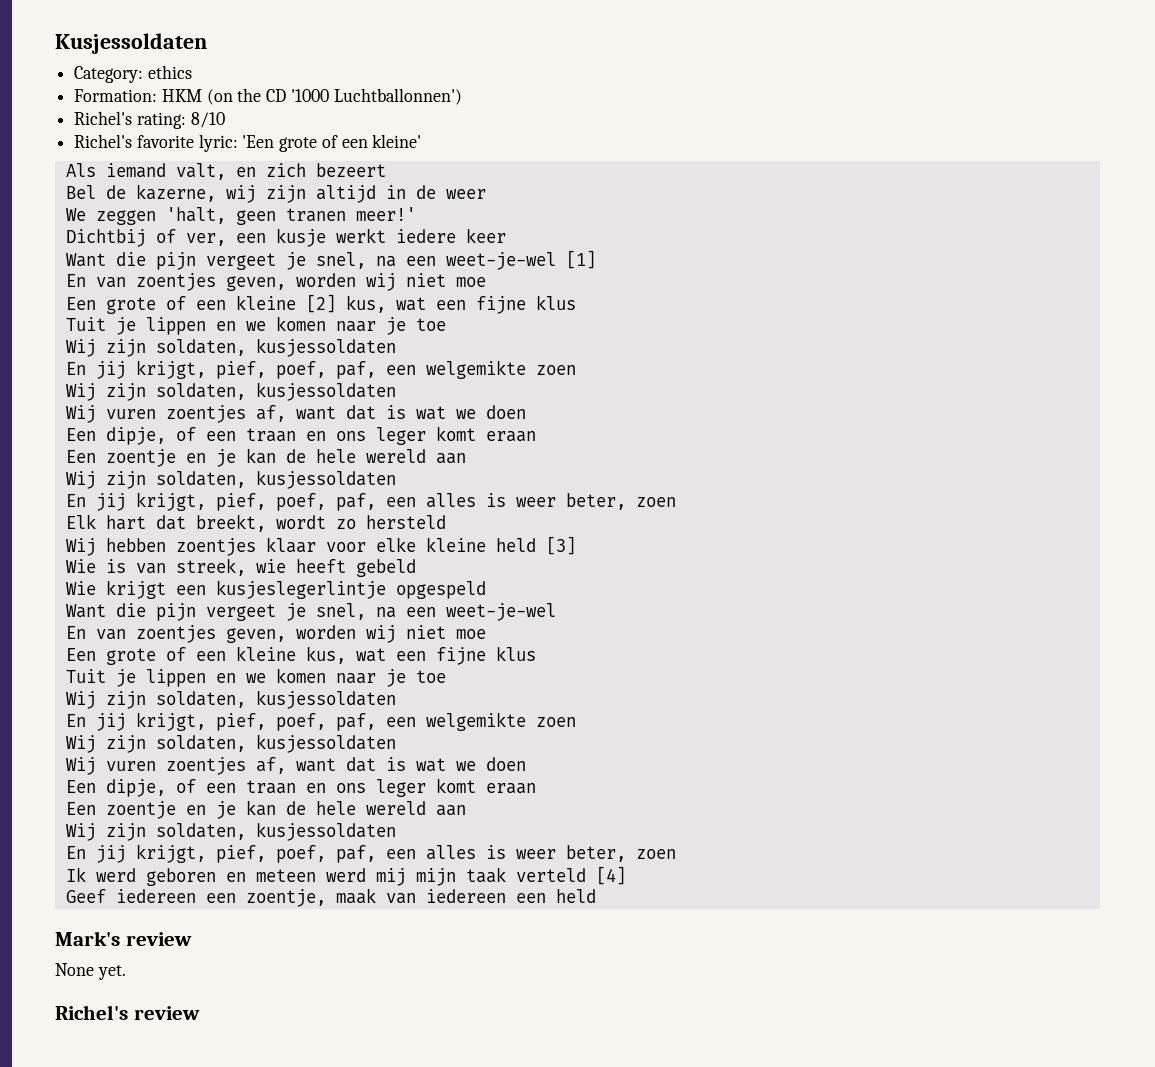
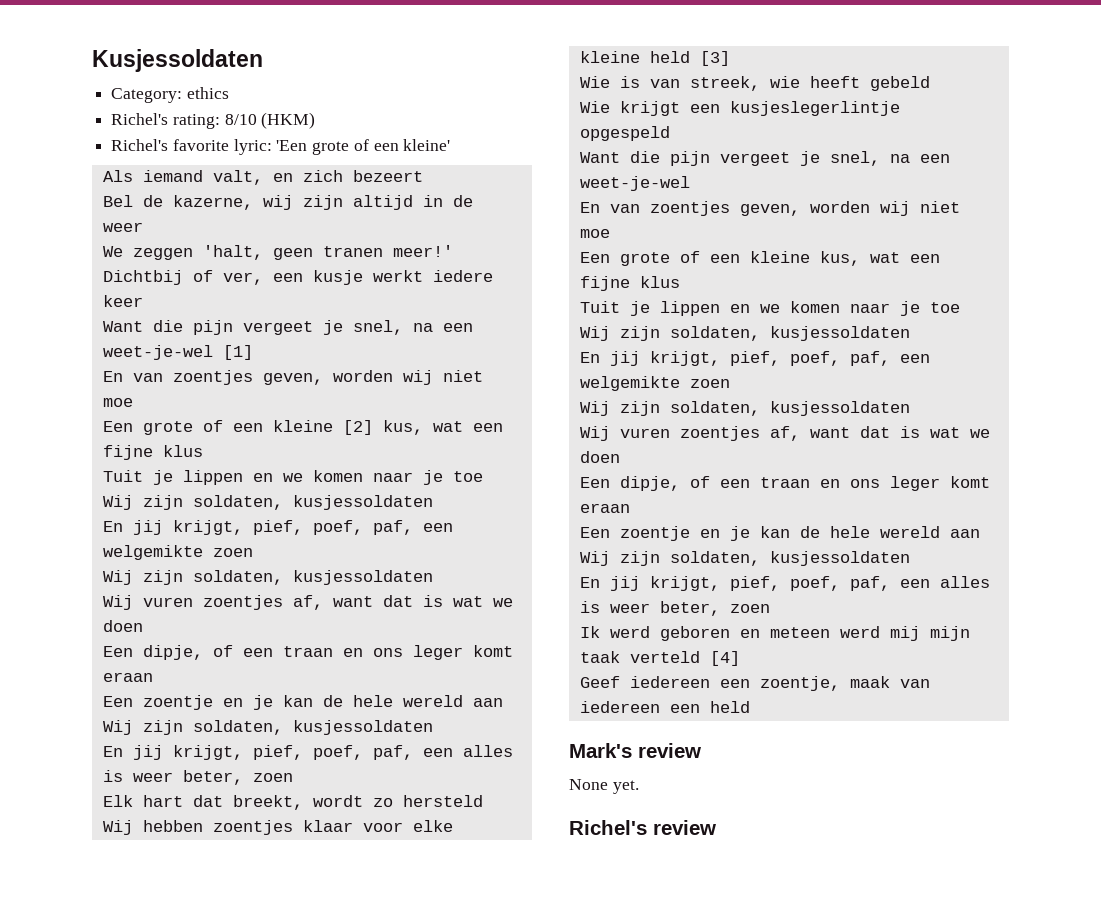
[74,88,462,105] // Formation: HKM (on the CD '1000 Luchtballonnen') -> (229, 93) none
(225, 120) none -> [261,112,316,129] (HKM)

